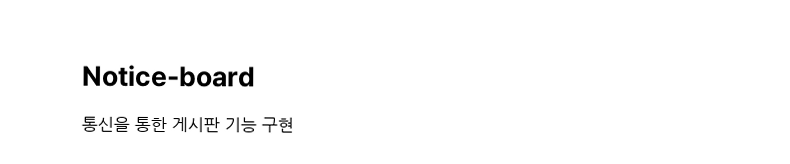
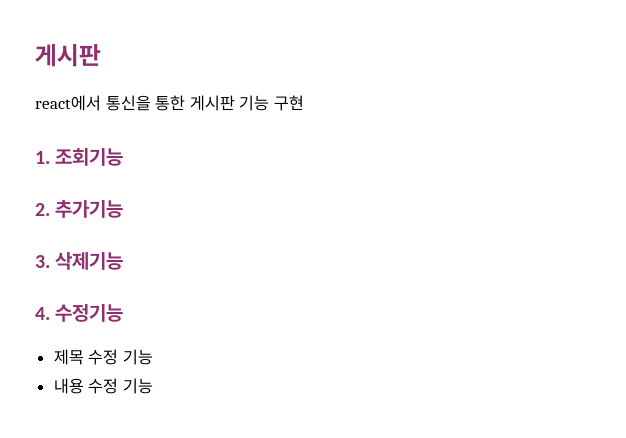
[81,64,256,88] Notice-board // -> [35,44,101,67] [35,95,101,111] 게시판 // react에서
(294, 125) none -> [35,148,124,166] [35,200,124,218] [35,252,124,270] [35,304,124,322] [53,349,153,365] [53,378,153,394] // 1. 조회기능 // 2. 추가기능 // 3. 삭제기능 // 4. 수정기능 // 제목 수정 기능 // 내용 수정 기능

